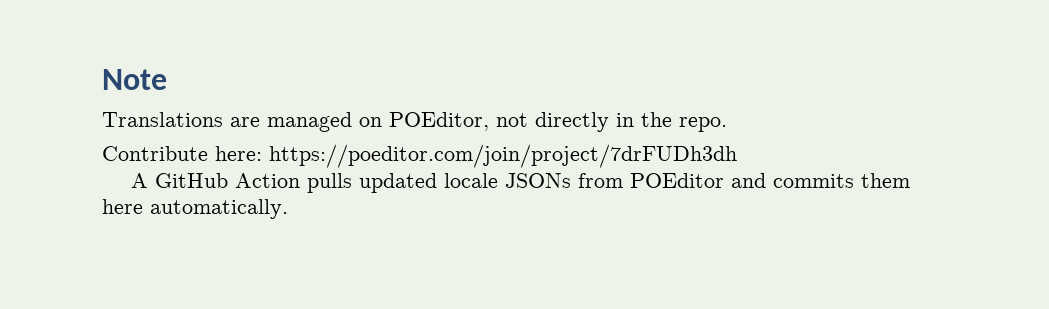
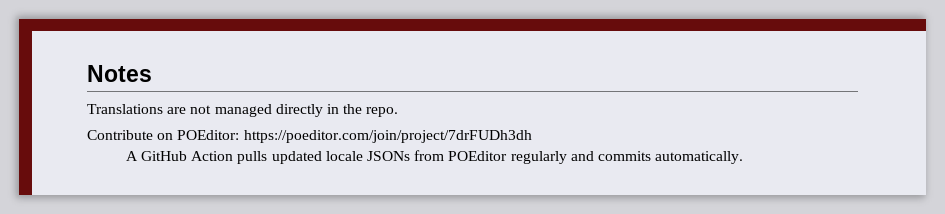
[102,69,167,90] Note -> [87,65,152,82] Notes
[267,112,528,132] managed on POEditor, not -> [190,104,272,117] not managed
[215,146,262,161] here: -> [157,130,240,140] on POEditor:
(724, 180) none -> [510,151,567,164] regularly
[860,173,910,188] [102,199,143,214] them here -> (651, 156) none

